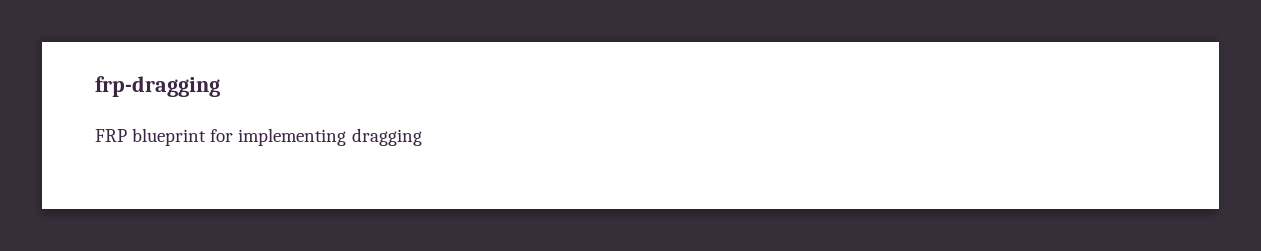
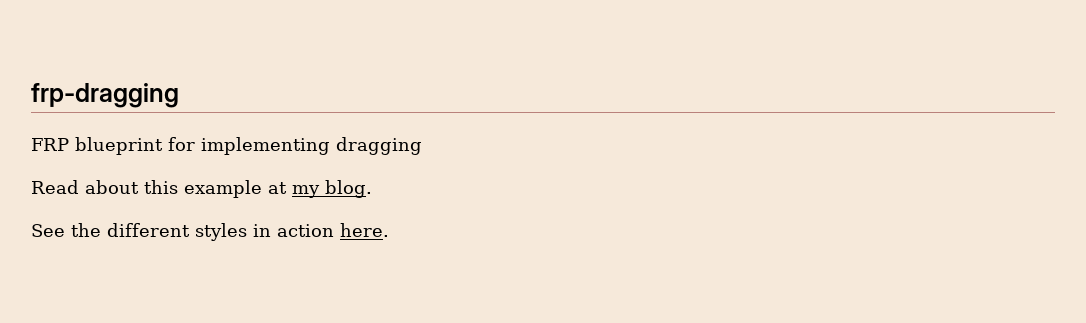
(422, 137) none -> [31,180,372,198] [31,223,389,241] // Read about this example at my blog. // See the different styles in action here.

